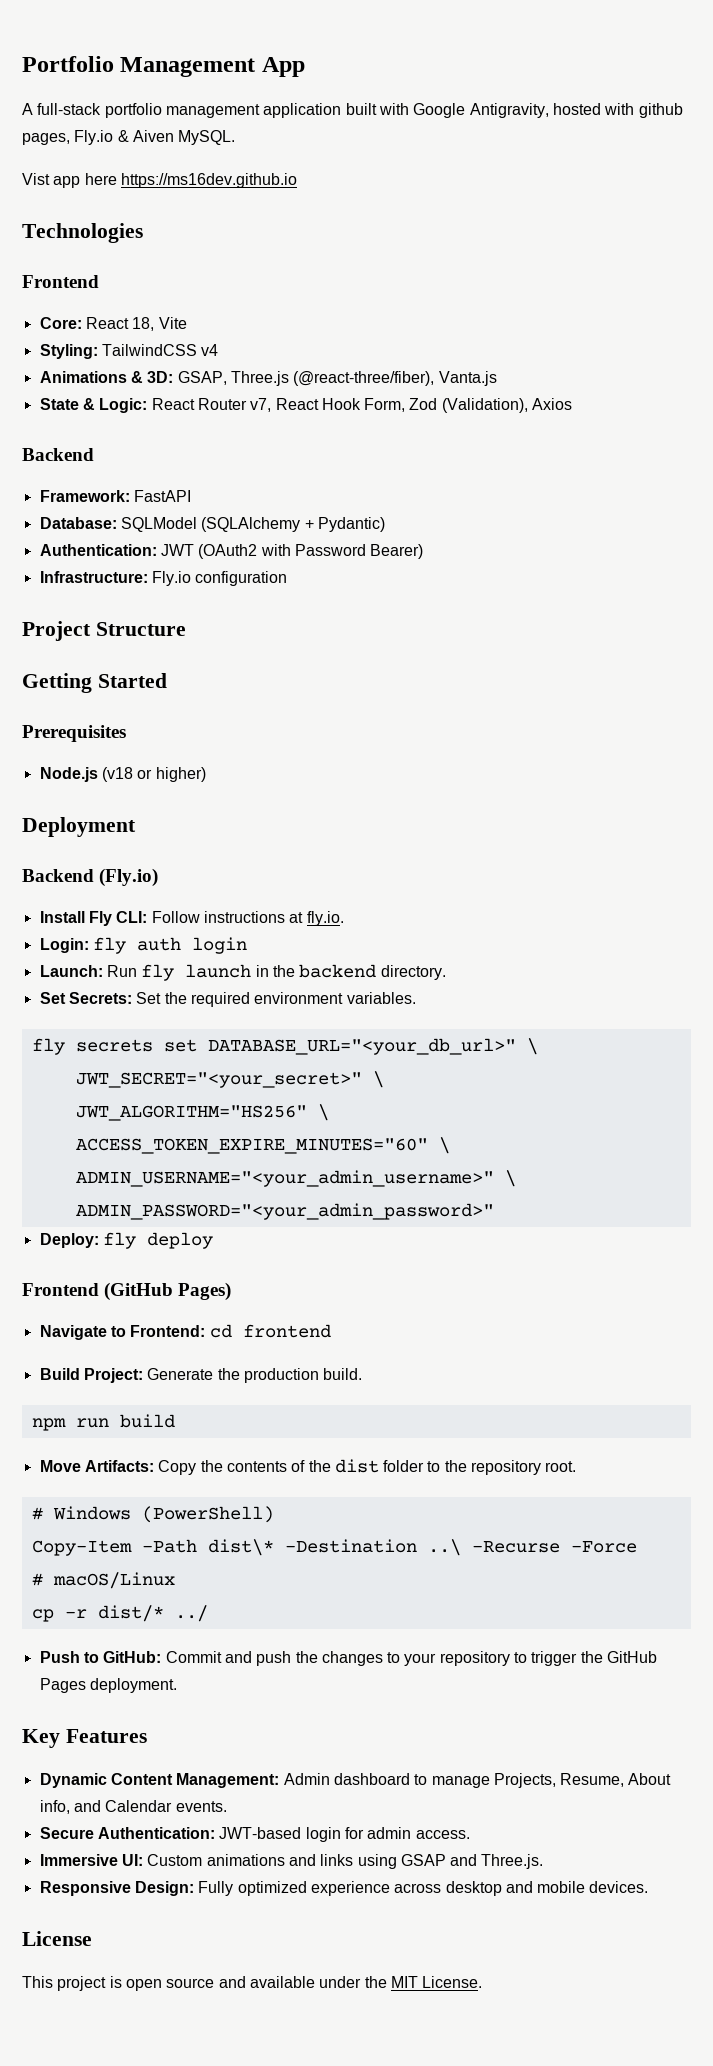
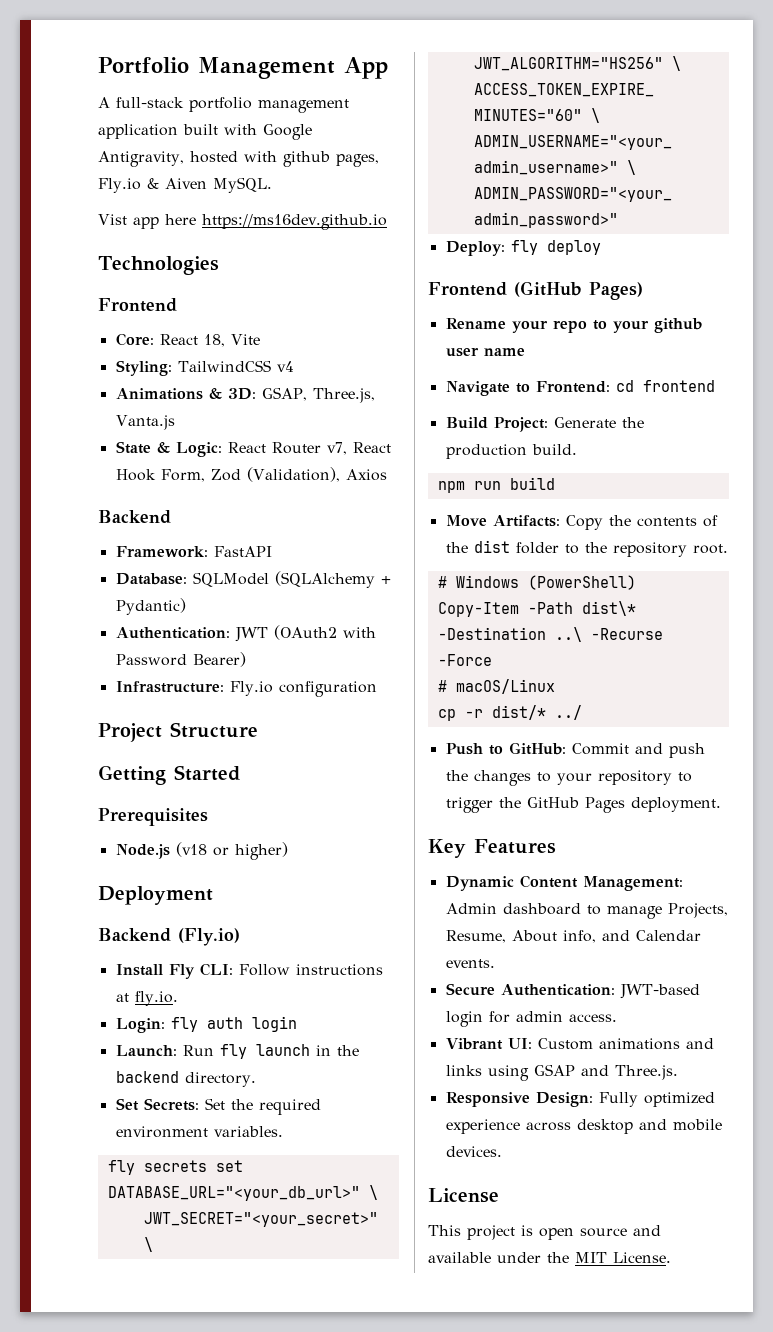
[230,371,435,386] Three.js (@react-three/fiber), -> [312,388,375,403] Three.js,
(232, 1291) none -> [445,318,702,333] [445,347,525,357] // Rename your repo to your github user name
[39,1854,118,1866] Immersive -> [445,1038,503,1050] Vibrant

